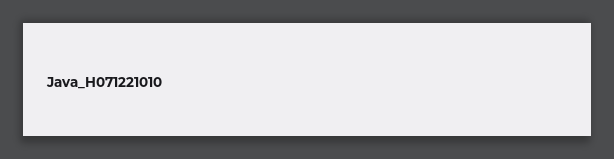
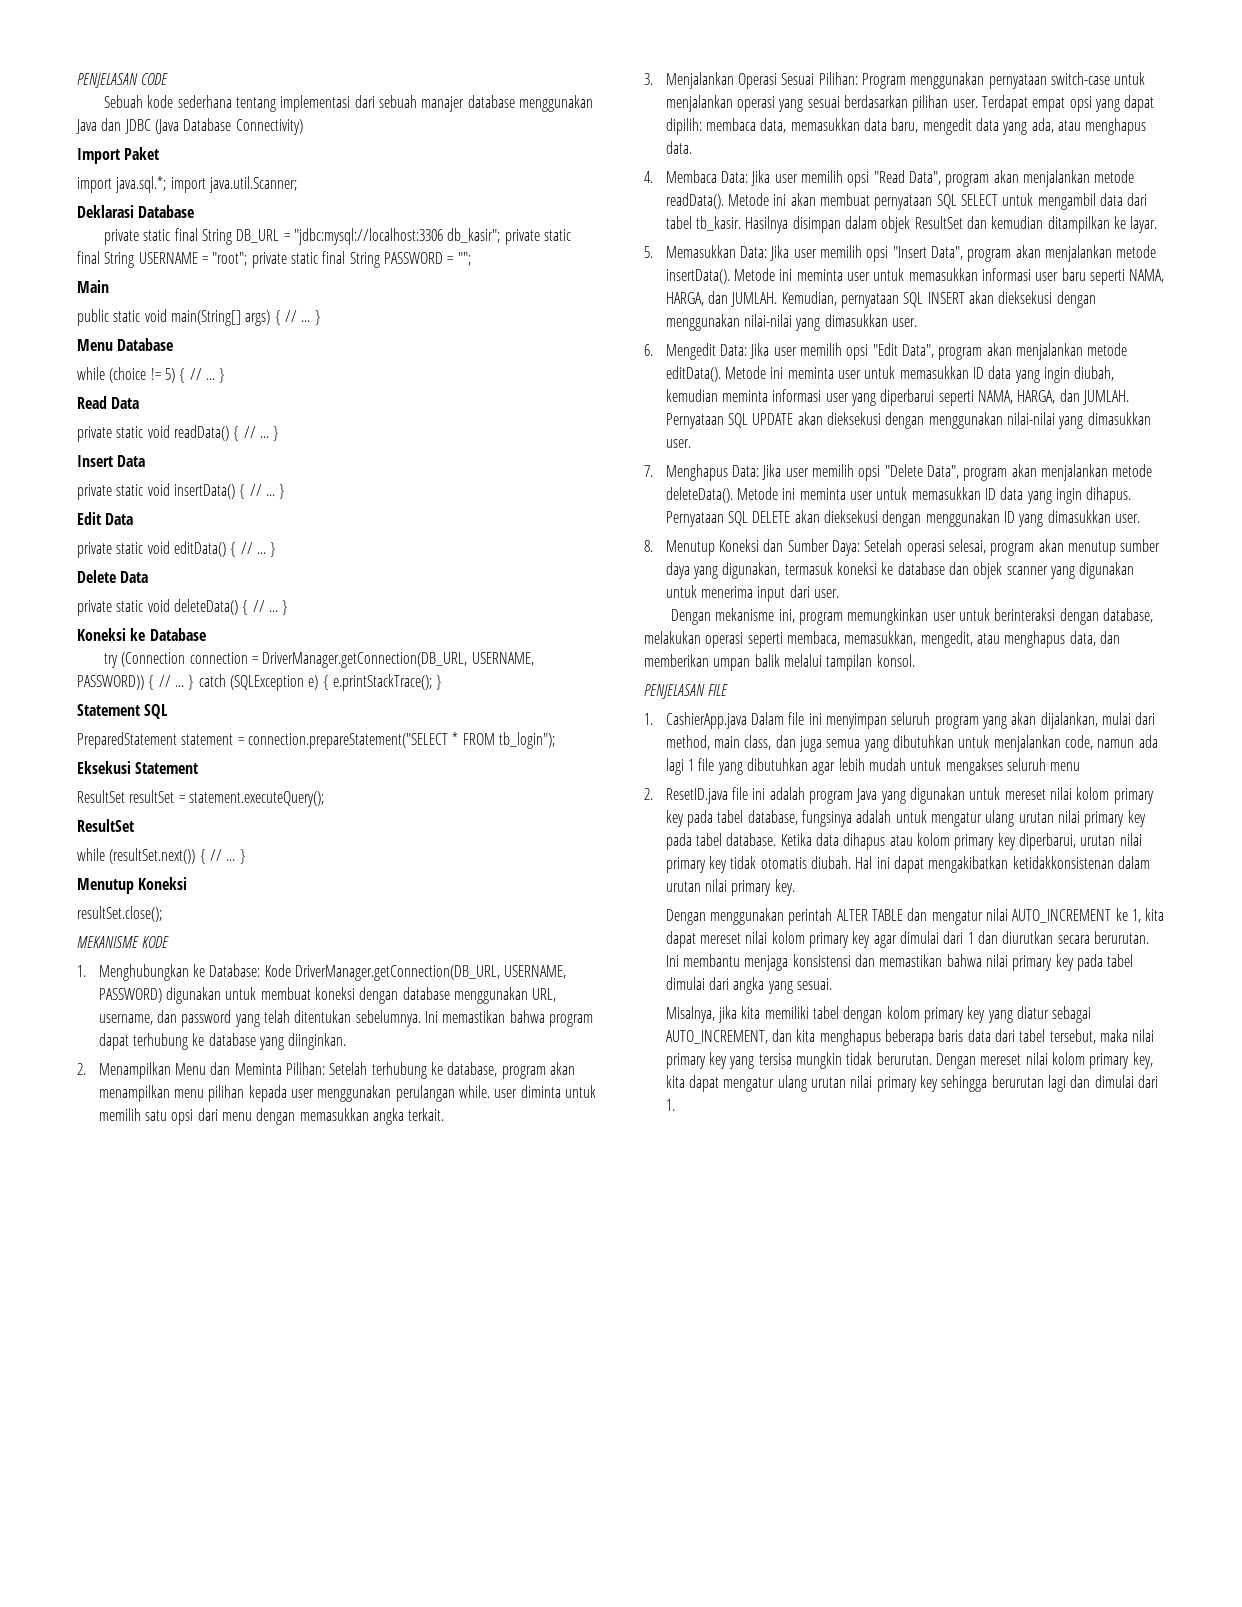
[46,77,162,89] Java_H071221010 -> [77,73,169,88] [104,95,593,112] [76,118,303,135] [77,147,160,164] [77,176,297,193] [77,205,195,218] [104,228,571,245] [77,251,471,268] [77,280,109,293] [77,309,321,326] [77,338,174,351] [77,367,226,383] [77,396,140,409] [77,425,280,442] [77,455,146,467] [77,483,286,500] [77,512,134,525] [77,541,277,558] [77,570,149,583] [77,599,289,616] [77,628,206,641] [104,652,534,668] [77,674,443,691] [77,704,169,719] [77,732,555,749] [77,761,199,774] [77,790,324,807] [77,819,134,832] [77,848,246,864] [77,877,188,894] [77,906,162,922] [77,936,170,948] [77,964,567,981] [98,987,557,1004] [98,1010,593,1027] [98,1033,347,1050] [77,1062,575,1079] [98,1085,596,1102] [98,1108,445,1125] [644,72,1146,89] [665,95,1155,112] [665,118,1147,135] [665,141,692,154] [644,170,1135,187] [665,193,1148,210] [665,216,1158,233] [644,245,1157,262] [665,268,1165,285] [665,291,1096,308] [665,314,918,331] [644,343,1128,360] [665,366,1115,383] [665,389,1129,406] [665,412,1151,429] [665,439,691,448] [644,464,1153,481] [665,487,1132,504] [665,510,1140,527] [644,539,1161,556] [665,562,1135,579] [665,585,840,602] [671,608,1153,625] [644,631,1120,648] [644,654,915,671] [644,684,729,699] [644,712,1156,729] [665,735,1158,752] [665,758,1081,775] [644,787,1154,804] [665,810,1146,827] [665,833,1142,850] [665,856,1150,873] [665,879,795,896] [665,908,1165,925] [665,931,1149,948] [665,954,1134,971] [665,977,833,994] [665,1006,1092,1023] [665,1029,1155,1046] [665,1052,1153,1069] [665,1075,1158,1092] [665,1099,675,1111] PENJELASAN CODE // Sebuah kode sederhana tentang implementasi dari sebuah manajer database menggunakan Java dan JDBC (Java Database Connectivity) // Import Paket // import java.sql.*; import java.util.Scanner; // Deklarasi Database // private static final String DB_URL = "jdbc:mysql://localhost:3306 db_kasir"; private static final String USERNAME = "root"; private static final String PASSWORD = ""; // Main // public static void main(String[] args) { // ... } // Menu Database // while (choice != 5) { // ... } // Read Data // private static void readData() { // ... } // Insert Data // private static void insertData() { // ... } // Edit Data // private static void editData() { // ... } // Delete Data // private static void deleteData() { // ... } // Koneksi ke Database // try (Connection connection = DriverManager.getConnection(DB_URL, USERNAME, PASSWORD)) { // ... } catch (SQLException e) { e.printStackTrace(); } // Statement SQL // PreparedStatement statement = connection.prepareStatement("SELECT * FROM tb_login"); // Eksekusi Statement // ResultSet resultSet = statement.executeQuery(); // ResultSet // while (resultSet.next()) { // ... } // Menutup Koneksi // resultSet.close(); // MEKANISME KODE // 1. Menghubungkan ke Database: Kode DriverManager.getConnection(DB_URL, USERNAME, PASSWORD) digunakan untuk membuat koneksi dengan database menggunakan URL, username, dan password yang telah ditentukan sebelumnya. Ini memastikan bahwa program dapat terhubung ke database yang diinginkan. // 2. Menampilkan Menu dan Meminta Pilihan: Setelah terhubung ke database, program akan menampilkan menu pilihan kepada user menggunakan perulangan while. user diminta untuk memilih satu opsi dari menu dengan memasukkan angka terkait. // 3. Menjalankan Operasi Sesuai Pilihan: Program menggunakan pernyataan switch-case untuk menjalankan operasi yang sesuai berdasarkan pilihan user. Terdapat empat opsi yang dapat dipilih: membaca data, memasukkan data baru, mengedit data yang ada, atau menghapus data. // 4. Membaca Data: Jika user memilih opsi "Read Data", program akan menjalankan metode readData(). Metode ini akan membuat pernyataan SQL SELECT untuk mengambil data dari tabel tb_kasir. Hasilnya disimpan dalam objek ResultSet dan kemudian ditampilkan ke layar. // 5. Memasukkan Data: Jika user memilih opsi "Insert Data", program akan menjalankan metode insertData(). Metode ini meminta user untuk memasukkan informasi user baru seperti NAMA, HARGA, dan JUMLAH. Kemudian, pernyataan SQL INSERT akan dieksekusi dengan menggunakan nilai-nilai yang dimasukkan user. // 6. Mengedit Data: Jika user memilih opsi "Edit Data", program akan menjalankan metode editData(). Metode ini meminta user untuk memasukkan ID data yang ingin diubah, kemudian meminta informasi user yang diperbarui seperti NAMA, HARGA, dan JUMLAH. Pernyataan SQL UPDATE akan dieksekusi dengan menggunakan nilai-nilai yang dimasukkan user. // 7. Menghapus Data: Jika user memilih opsi "Delete Data", program akan menjalankan metode deleteData(). Metode ini meminta user untuk memasukkan ID data yang ingin dihapus. Pernyataan SQL DELETE akan dieksekusi dengan menggunakan ID yang dimasukkan user. // 8. Menutup Koneksi dan Sumber Daya: Setelah operasi selesai, program akan menutup sumber daya yang digunakan, termasuk koneksi ke database dan objek scanner yang digunakan untuk menerima input dari user. // Dengan mekanisme ini, program memungkinkan user untuk berinteraksi dengan database, melakukan operasi seperti membaca, memasukkan, mengedit, atau menghapus data, dan memberikan umpan balik melalui tampilan konsol. // PENJELASAN FILE // 1. CashierApp.java Dalam file ini menyimpan seluruh program yang akan dijalankan, mulai dari method, main class, dan juga semua yang dibutuhkan untuk menjalankan code, namun ada lagi 1 file yang dibutuhkan agar lebih mudah untuk mengakses seluruh menu // 2. ResetID.java file ini adalah program Java yang digunakan untuk mereset nilai kolom primary key pada tabel database, fungsinya adalah untuk mengatur ulang urutan nilai primary key pada tabel database. Ketika data dihapus atau kolom primary key diperbarui, urutan nilai primary key tidak otomatis diubah. Hal ini dapat mengakibatkan ketidakkonsistenan dalam urutan nilai primary key. // Dengan menggunakan perintah ALTER TABLE dan mengatur nilai AUTO_INCREMENT ke 1, kita dapat mereset nilai kolom primary key agar dimulai dari 1 dan diurutkan secara berurutan. Ini membantu menjaga konsistensi dan memastikan bahwa nilai primary key pada tabel dimulai dari angka yang sesuai. // Misalnya, jika kita memiliki tabel dengan kolom primary key yang diatur sebagai AUTO_INCREMENT, dan kita menghapus beberapa baris data dari tabel tersebut, maka nilai primary key yang tersisa mungkin tidak berurutan. Dengan mereset nilai kolom primary key, kita dapat mengatur ulang urutan nilai primary key sehingga berurutan lagi dan dimulai dari 1.

